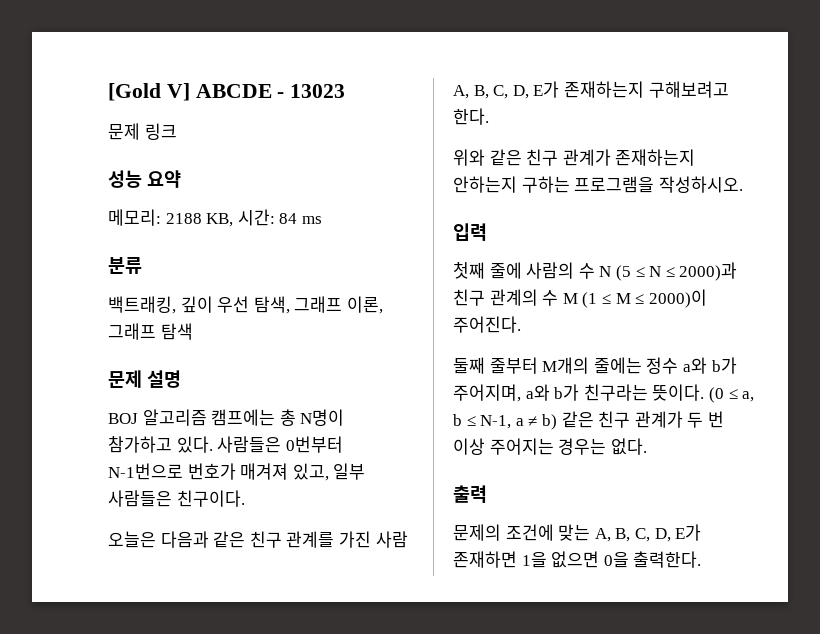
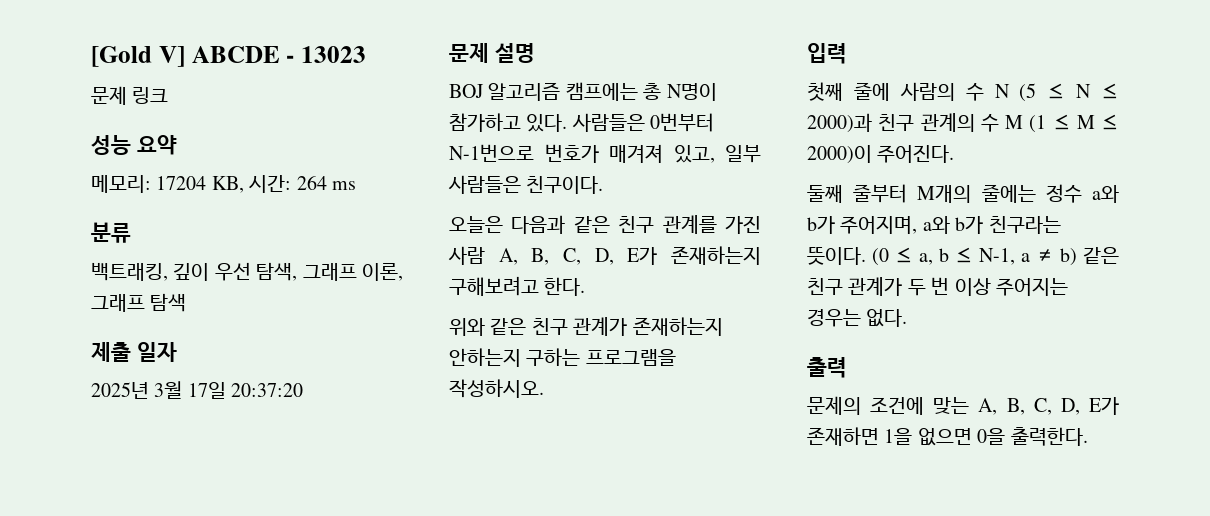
[165,213,202,224] 2188 -> [156,176,207,190] 17204
[279,213,298,224] 84 -> [296,175,327,190] 264
(193, 331) none -> [91,342,177,362] [91,381,304,399] // 제출 일자 // 2025년 3월 17일 20:37:20

